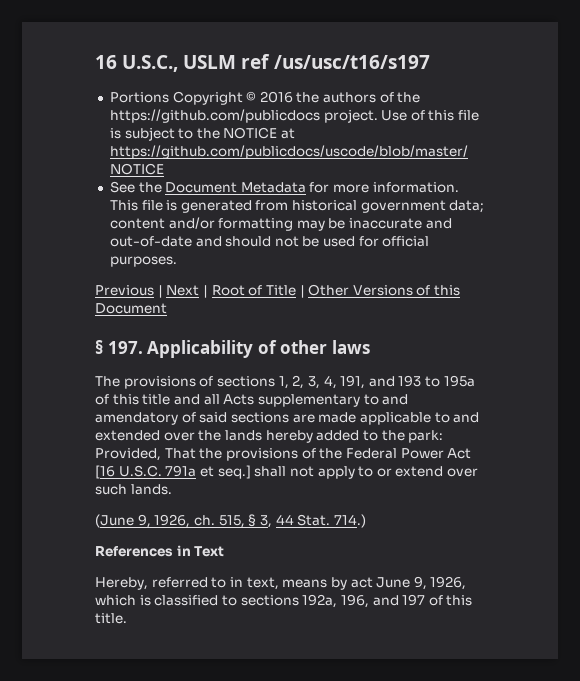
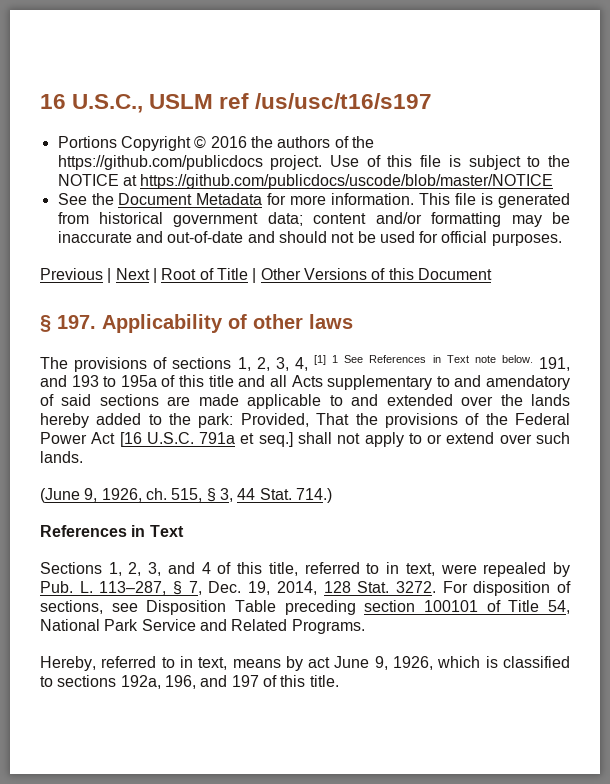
(337, 382) none -> [314,355,533,365] [1] 1 See References in Text note below.
(225, 551) none -> [40,562,570,577] [40,581,571,596] [40,600,570,615] [40,619,365,634] // Sections 1, 2, 3, and 4 of this title, referred to in text, were repealed by Pub. L. 113–287, § 7, Dec. 19, 2014, 128 Stat. 3272. For disposition of sections, see Disposition Table preceding section 100101 of Title 54, National Park Service and Related Programs.

